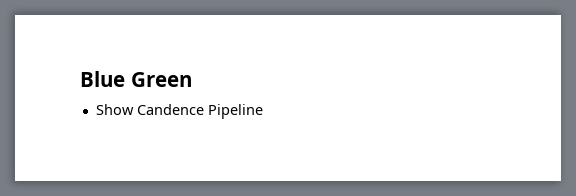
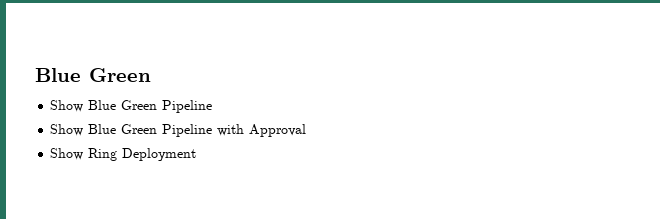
[136,104,263,119] Candence Pipeline -> [88,100,213,113] [50,124,307,137] [50,148,197,161] Blue Green Pipeline // Show Blue Green Pipeline with Approval // Show Ring Deployment

